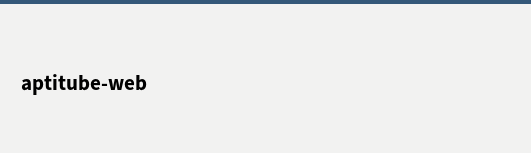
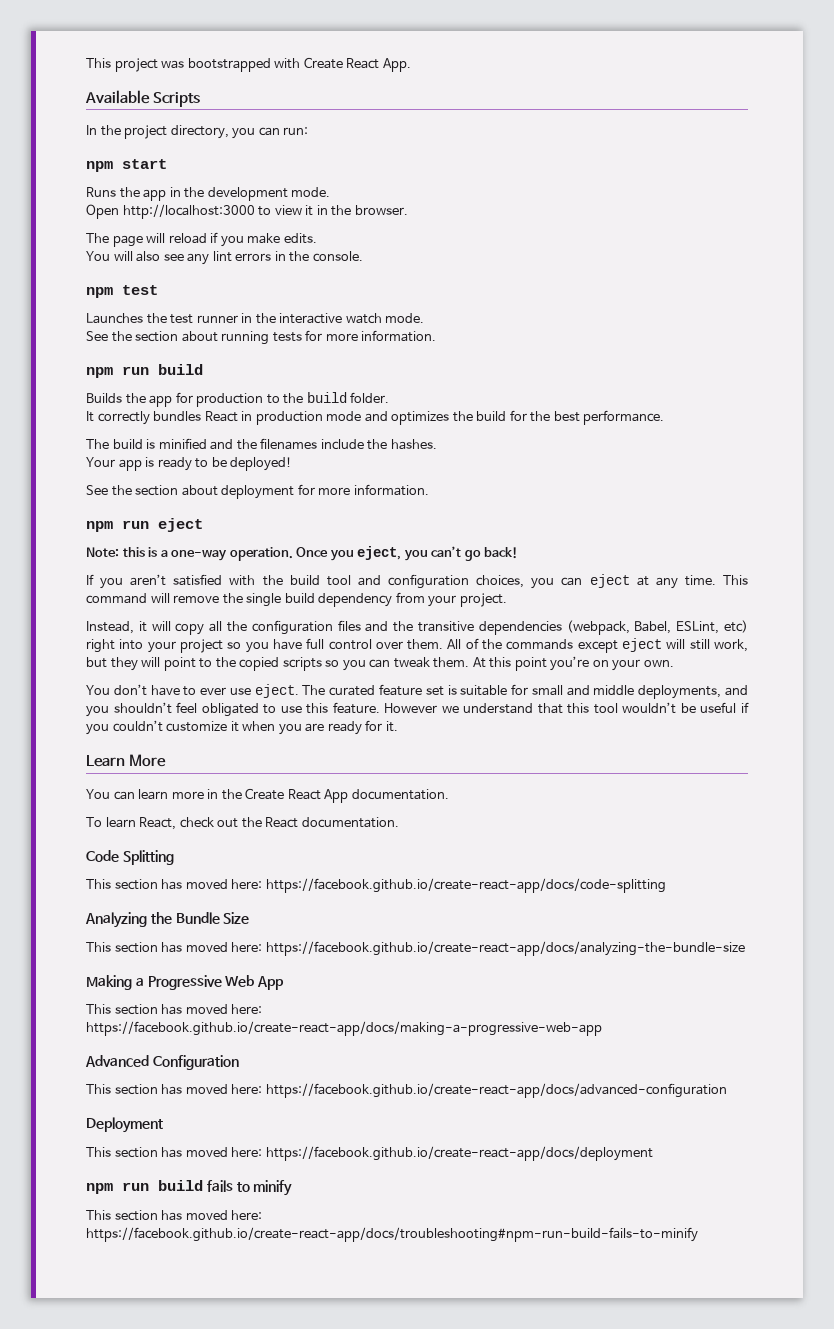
[21,74,147,95] aptitube-web -> [86,57,411,72] [85,90,201,107] [86,125,309,139] [86,159,167,172] [86,187,331,201] [86,204,408,219] [86,232,317,247] [86,251,363,265] [86,285,158,298] [86,313,425,324] [86,330,437,345] [86,364,203,378] [86,392,390,407] [86,410,665,425] [86,438,437,450] [86,457,293,471] [86,484,429,499] [86,518,203,532] [86,546,519,561] [86,574,749,589] [86,592,507,607] [86,620,748,635] [86,638,748,653] [86,656,674,671] [86,684,748,699] [86,702,750,717] [86,720,398,735] [86,754,167,767] [86,788,449,803] [86,817,399,830] [86,850,174,865] [86,878,666,893] [85,912,250,928] [86,941,745,956] [86,975,285,990] [86,1004,263,1015] [86,1021,602,1036] [85,1055,239,1070] [86,1083,727,1098] [86,1117,163,1133] [86,1146,653,1161] [86,1180,293,1196] [86,1210,263,1221] [86,1227,698,1242] This project was bootstrapped with Create React App. // Available Scripts // In the project directory, you can run: // npm start // Runs the app in the development mode. // Open http://localhost:3000 to view it in the browser. // The page will reload if you make edits. // You will also see any lint errors in the console. // npm test // Launches the test runner in the interactive watch mode. // See the section about running tests for more information. // npm run build // Builds the app for production to the build folder. // It correctly bundles React in production mode and optimizes the build for the best performance. // The build is minified and the filenames include the hashes. // Your app is ready to be deployed! // See the section about deployment for more information. // npm run eject // Note: this is a one-way operation. Once you eject, you can’t go back! // If you aren’t satisfied with the build tool and configuration choices, you can eject at any time. This command will remove the single build dependency from your project. // Instead, it will copy all the configuration files and the transitive dependencies (webpack, Babel, ESLint, etc) right into your project so you have full control over them. All of the commands except eject will still work, but they will point to the copied scripts so you can tweak them. At this point you’re on your own. // You don’t have to ever use eject. The curated feature set is suitable for small and middle deployments, and you shouldn’t feel obligated to use this feature. However we understand that this tool wouldn’t be useful if you couldn’t customize it when you are ready for it. // Learn More // You can learn more in the Create React App documentation. // To learn React, check out the React documentation. // Code Splitting // This section has moved here: https://facebook.github.io/create-react-app/docs/code-splitting // Analyzing the Bundle Size // This section has moved here: https://facebook.github.io/create-react-app/docs/analyzing-the-bundle-size // Making a Progressive Web App // This section has moved here: https://facebook.github.io/create-react-app/docs/making-a-progressive-web-app // Advanced Configuration // This section has moved here: https://facebook.github.io/create-react-app/docs/advanced-configuration // Deployment // This section has moved here: https://facebook.github.io/create-react-app/docs/deployment // npm run build fails to minify // This section has moved here: https://facebook.github.io/create-react-app/docs/troubleshooting#npm-run-build-fails-to-minify

